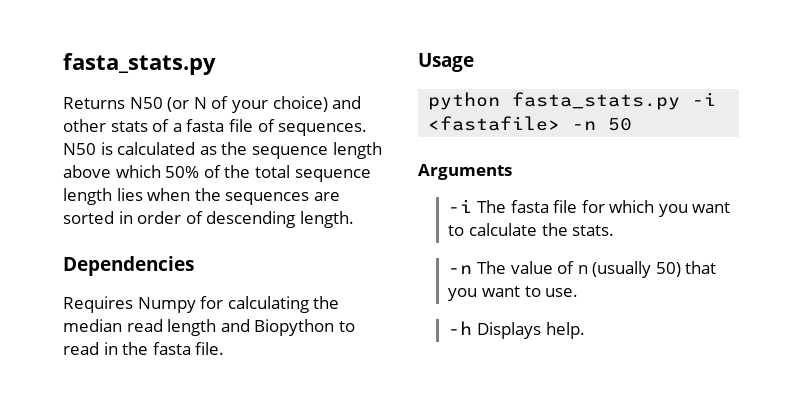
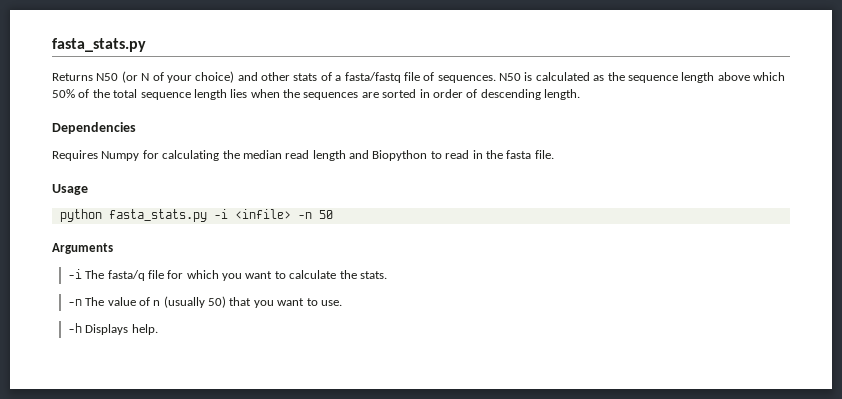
[186,119,225,132] fasta -> [344,72,401,83] fasta/fastq
[428,116,561,131] <fastafile> -> [234,209,291,219] <infile>
[510,200,549,213] fasta -> [107,270,145,281] fasta/q

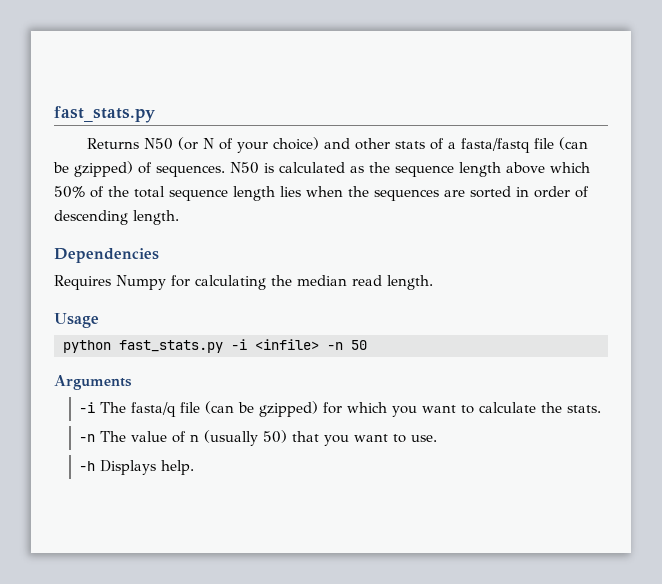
[52,38,146,52] fasta_stats.py -> [54,106,155,123] fast_stats.py
(420, 76) none -> [559,137,589,150] [53,161,133,177] (can be gzipped)
[312,150,554,161] length and Biopython to read in the fasta file. -> [387,275,433,290] length.
[108,209,207,222] fasta_stats.py -> [119,340,223,353] fast_stats.py
(164, 274) none -> [205,401,319,417] (can be gzipped)

